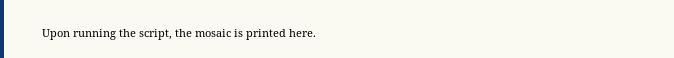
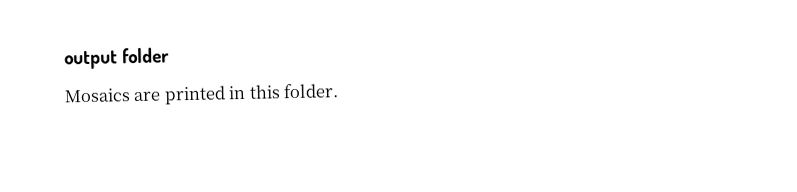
[42,29,316,40] Upon running the script, the mosaic is printed here. -> [64,47,171,70] [64,83,340,105] output folder // Mosaics are printed in this folder.

